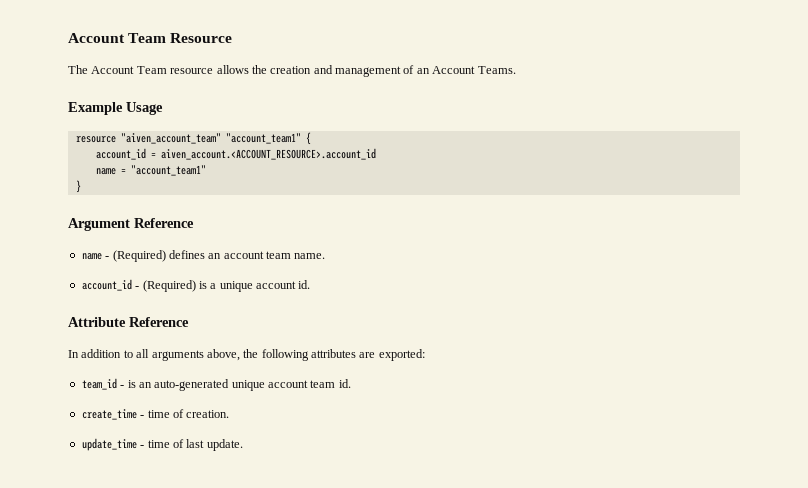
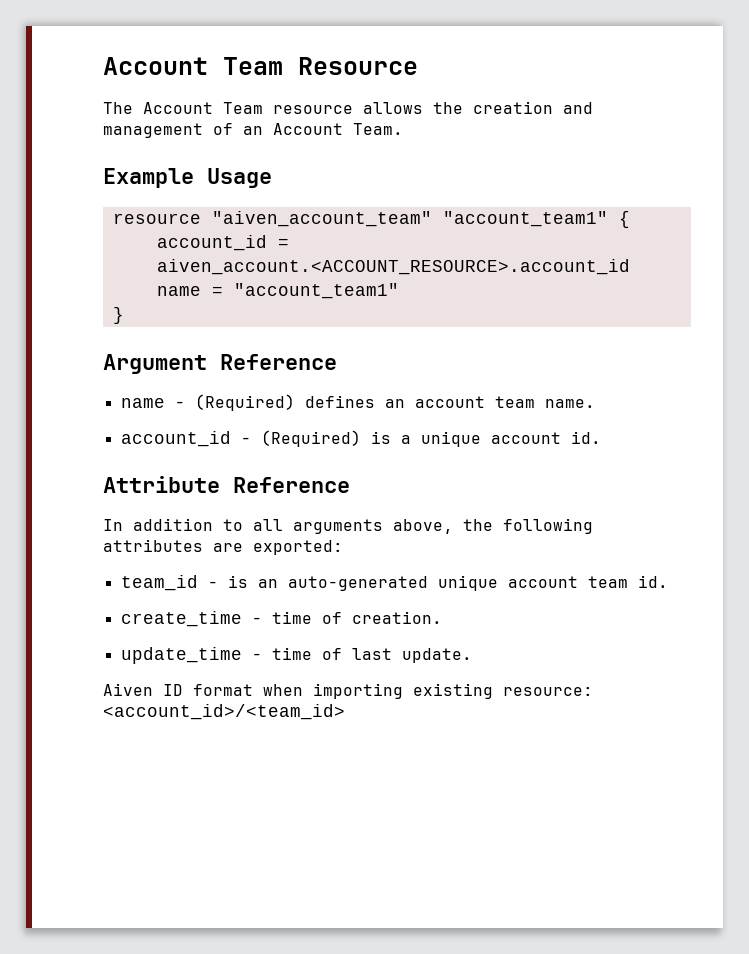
[477,66,516,74] Teams. -> [353,123,403,135] Team.
(243, 445) none -> [103,683,593,699] [103,704,345,720] // Aiven ID format when importing existing resource: <account_id>/<team_id>

